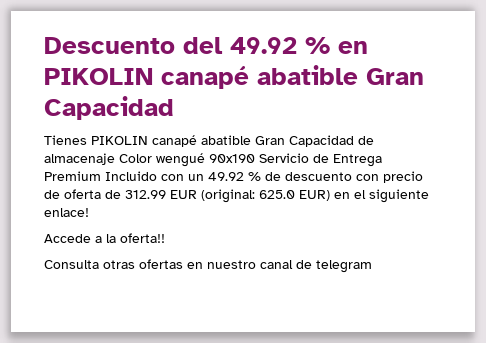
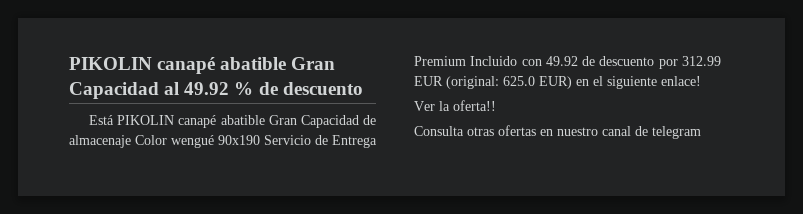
[44,37,368,54] [44,65,424,89] [44,96,174,120] [44,135,87,145] Descuento del 49.92 % en PIKOLIN canapé abatible Gran Capacidad // Tienes -> [69,57,336,74] [69,82,363,99] [89,115,115,125] PIKOLIN canapé abatible Gran Capacidad al 49.92 % de descuento // Está
[188,171,423,183] [44,189,121,199] un 49.92 % de descuento con precio de oferta de -> [545,56,678,69] 49.92 de descuento por
[44,234,102,243] Accede a -> [414,101,435,111] Ver

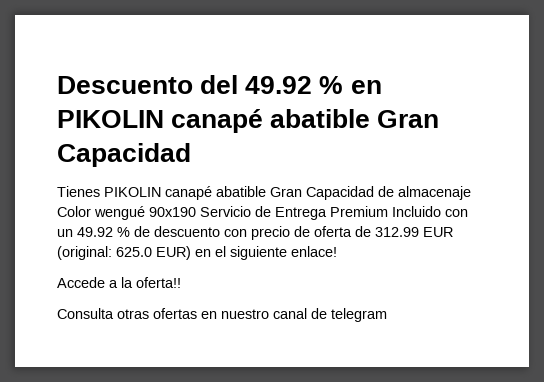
[69,57,336,74] [69,82,363,99] [89,115,115,125] PIKOLIN canapé abatible Gran Capacidad al 49.92 % de descuento // Está -> [57,75,382,94] [57,109,440,133] [57,143,191,167] [57,186,100,197] Descuento del 49.92 % en PIKOLIN canapé abatible Gran Capacidad // Tienes
[545,56,678,69] 49.92 de descuento por -> [57,226,371,240] un 49.92 % de descuento con precio de oferta de
[414,101,435,111] Ver -> [57,277,118,288] Accede a

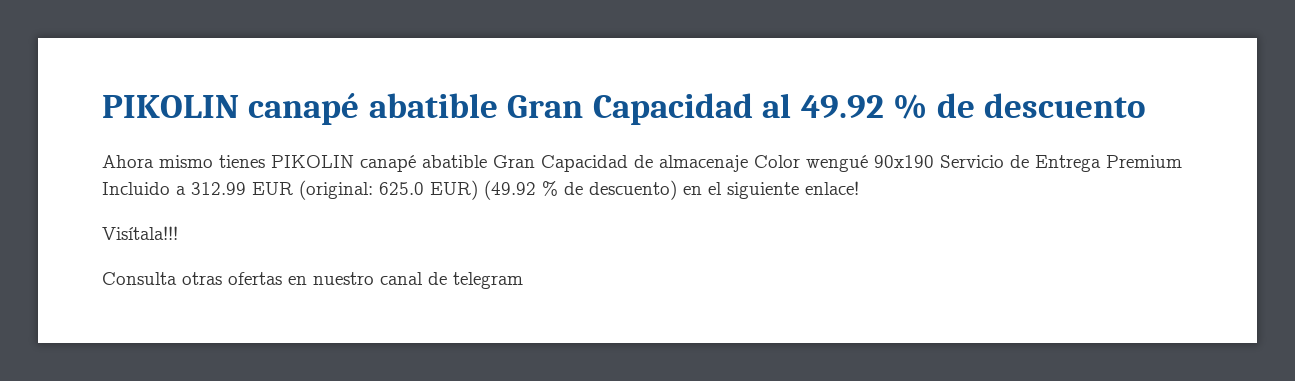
[57,75,382,94] [57,109,440,133] [57,143,191,167] [57,186,100,197] Descuento del 49.92 % en PIKOLIN canapé abatible Gran Capacidad // Tienes -> [102,93,1147,125] [102,155,265,168] PIKOLIN canapé abatible Gran Capacidad al 49.92 % de descuento // Ahora mismo tienes
[445,209,468,217] [57,226,371,240] con un 49.92 % de descuento con precio de oferta de -> [176,186,186,195] a
(191, 253) none -> [484,180,677,200] (49.92 % de descuento)
[57,277,181,288] Accede a la oferta!! -> [102,226,178,240] Visítala!!!

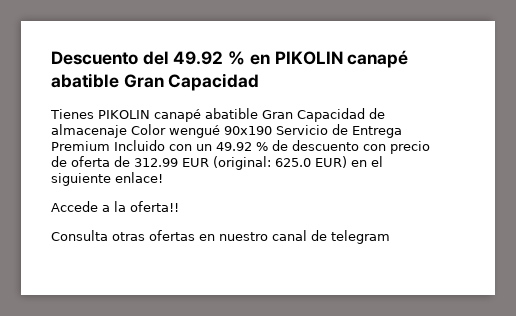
[102,93,1147,125] [102,155,265,168] PIKOLIN canapé abatible Gran Capacidad al 49.92 % de descuento // Ahora mismo tienes -> [51,50,409,68] [51,73,260,91] [50,109,94,119] Descuento del 49.92 % en PIKOLIN canapé abatible Gran Capacidad // Tienes
[176,186,186,195] a -> [169,140,430,154] [51,156,130,167] con un 49.92 % de descuento con precio de oferta de
[484,180,677,200] (49.92 % de descuento) -> (347, 162) none
[102,226,178,240] Visítala!!! -> [51,201,179,212] Accede a la oferta!!

